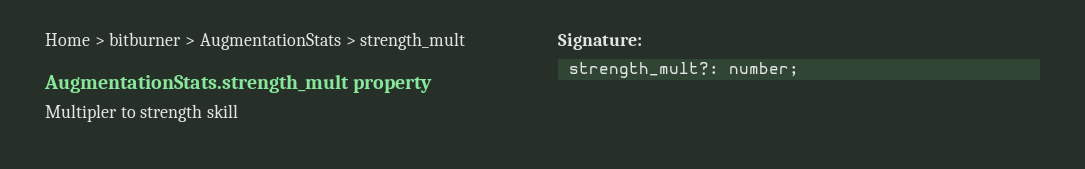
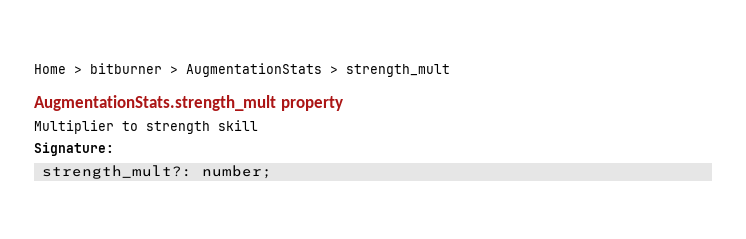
[45,104,117,122] Multipler -> [34,120,114,134] Multiplier

